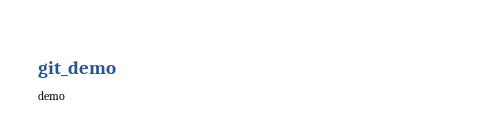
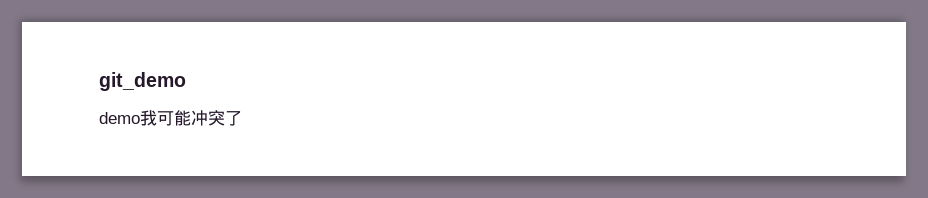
(65, 95) none -> [140,110,242,126] 我可能冲突了

